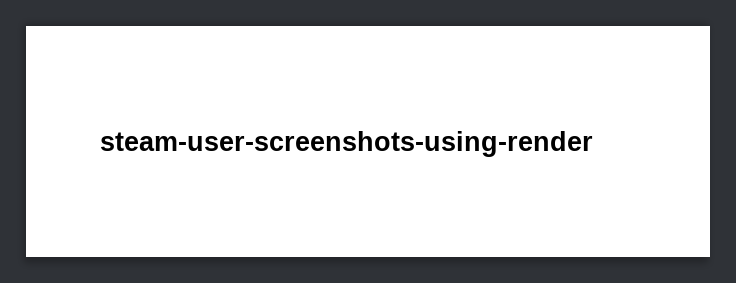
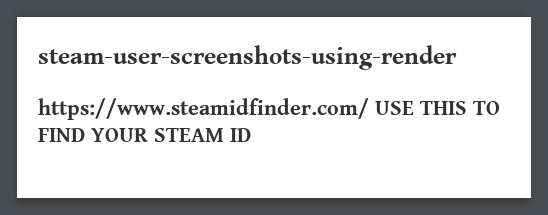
(593, 144) none -> [38,98,500,120] [38,128,251,142] // https://www.steamidfinder.com/ USE THIS TO FIND YOUR STEAM ID

